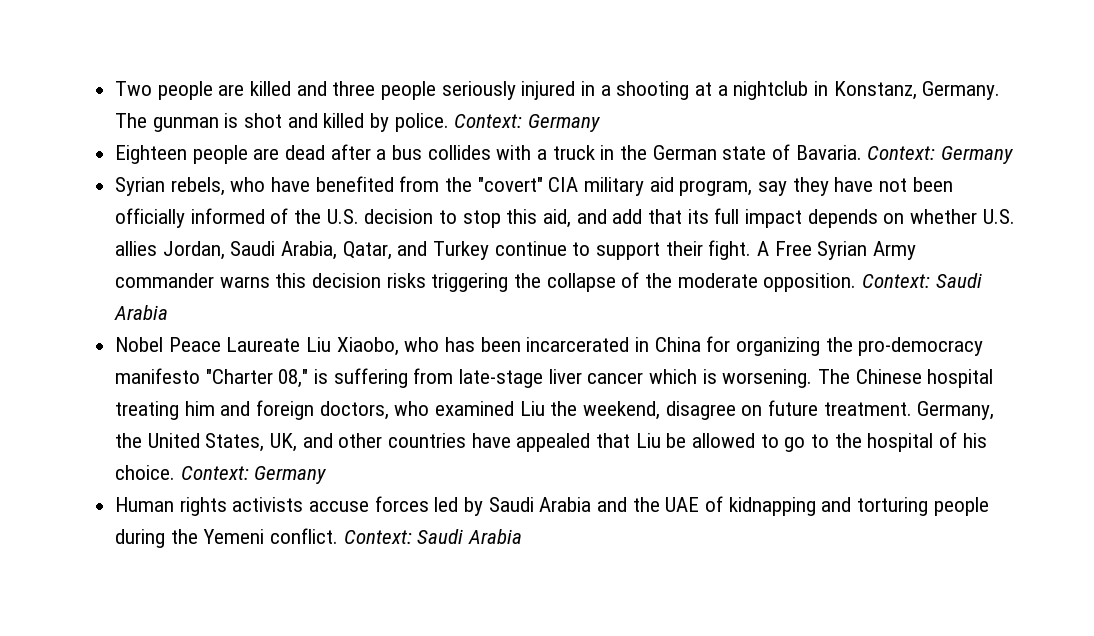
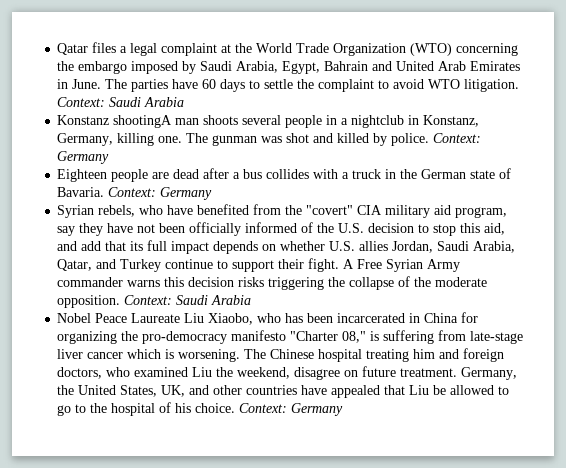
[115,81,1001,100] Two people are killed and three people seriously injured in a shooting at a nightclub in Konstanz, Germany. -> [57,42,519,56] [57,61,521,74] [57,79,520,92] [57,97,185,107] [57,115,480,128] [57,133,183,146] Qatar files a legal complaint at the World Trade Organization (WTO) concerning the embargo imposed by Saudi Arabia, Egypt, Bahrain and United Arab Emirates in June. The parties have 60 days to settle the complaint to avoid WTO litigation. Context: Saudi Arabia // Konstanz shootingA man shoots several people in a nightclub in Konstanz, Germany, killing one.
[224,113,239,128] is -> [261,136,283,143] was
[115,496,989,516] [115,528,523,548] // Human rights activists accuse forces led by Saudi Arabia and the UAE of kidnapping and torturing people during the Yemeni conflict. Context: Saudi Arabia -> (344, 409) none

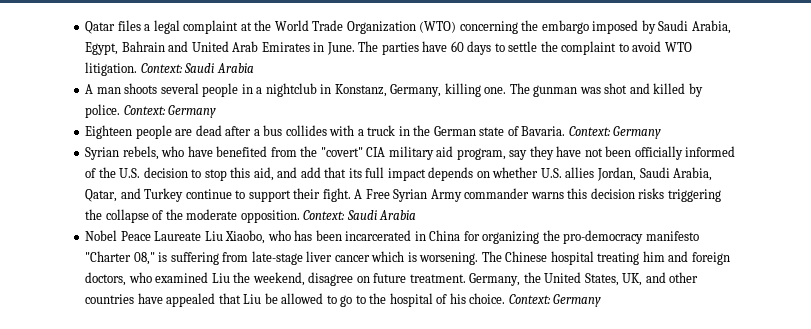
[57,115,173,128] Konstanz shootingA -> [85,84,94,94] A

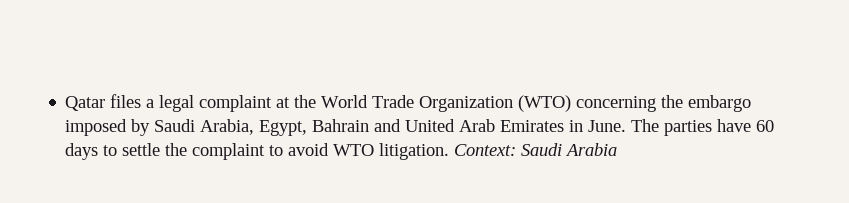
[85,83,703,97] [85,104,217,118] [85,125,662,139] [85,146,736,160] [85,167,713,181] [85,188,721,202] [85,209,417,223] [85,230,699,244] [85,251,730,265] [85,272,699,286] [85,293,602,307] // A man shoots several people in a nightclub in Konstanz, Germany, killing one. The gunman was shot and killed by police. Context: Germany // Eighteen people are dead after a bus collides with a truck in the German state of Bavaria. Context: Germany // Syrian rebels, who have benefited from the "covert" CIA military aid program, say they have not been officially informed of the U.S. decision to stop this aid, and add that its full impact depends on whether U.S. allies Jordan, Saudi Arabia, Qatar, and Turkey continue to support their fight. A Free Syrian Army commander warns this decision risks triggering the collapse of the moderate opposition. Context: Saudi Arabia // Nobel Peace Laureate Liu Xiaobo, who has been incarcerated in China for organizing the pro-democracy manifesto "Charter 08," is suffering from late-stage liver cancer which is worsening. The Chinese hospital treating him and foreign doctors, who examined Liu the weekend, disagree on future treatment. Germany, the United States, UK, and other countries have appealed that Liu be allowed to go to the hospital of his choice. Context: Germany -> (618, 149) none

